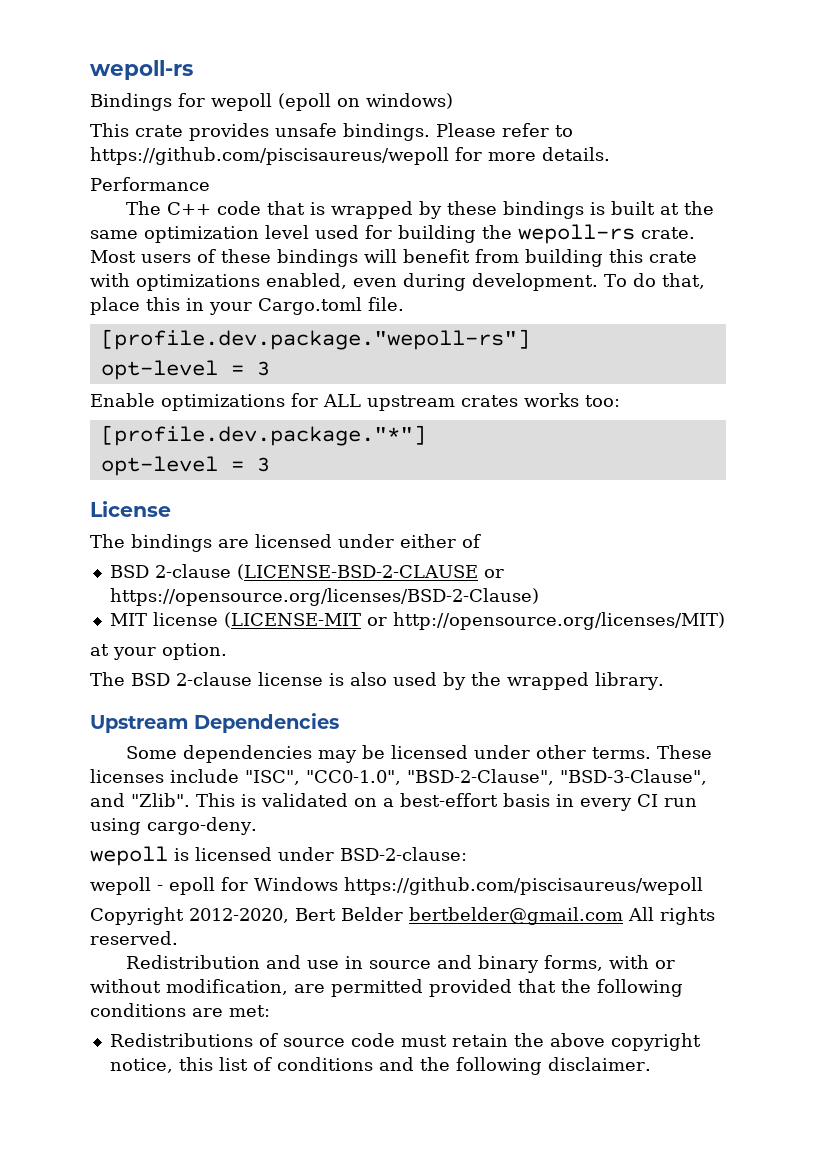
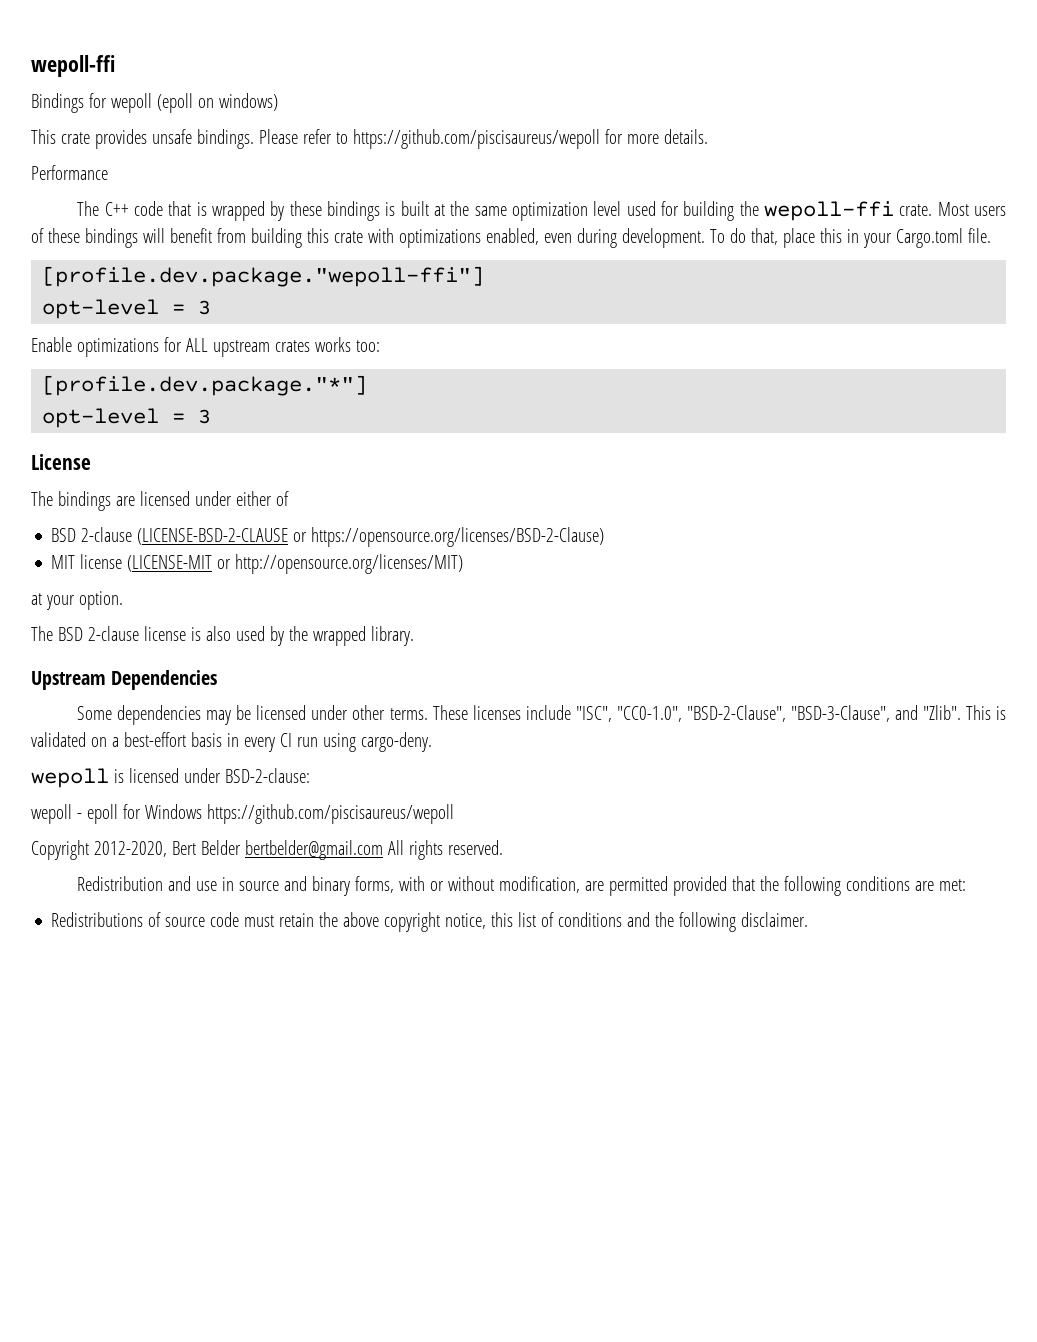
[90,60,193,80] wepoll-rs -> [31,55,115,77] wepoll-ffi
[518,224,635,244] wepoll-rs -> [763,201,894,221] wepoll-ffi
[100,329,530,350] [profile.dev.package."wepoll-rs"] -> [42,266,485,287] [profile.dev.package."wepoll-ffi"]

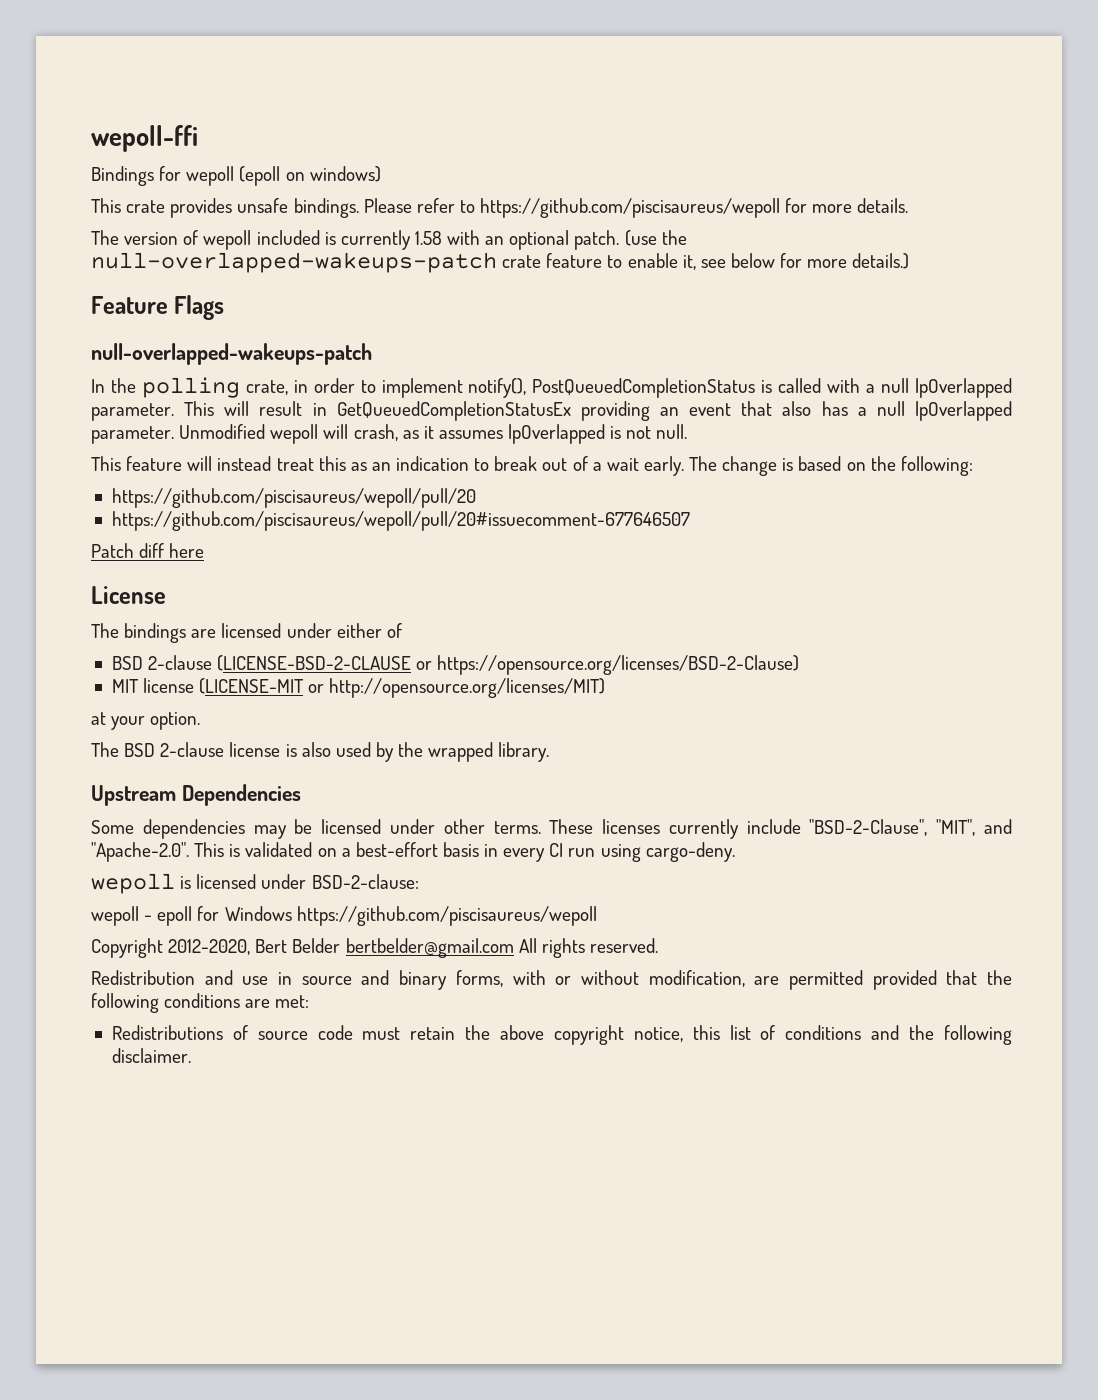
[31,165,108,180] [77,201,1006,221] [31,228,991,248] [42,266,485,287] [42,299,212,319] [31,337,380,357] [42,375,368,396] [42,408,212,428] Performance // The C++ code that is wrapped by these bindings is built at the same optimization level used for building the wepoll-ffi crate. Most users of these bindings will benefit from building this crate with optimizations enabled, even during development. To do that, place this in your Cargo.toml file. // [profile.dev.package."wepoll-ffi"] // opt-level = 3 // Enable optimizations for ALL upstream crates works too: // [profile.dev.package."*"] // opt-level = 3 -> [91,230,687,250] [91,252,910,273] [91,295,225,320] [91,343,372,365] [91,377,1012,398] [91,401,1012,421] [91,424,688,444] [91,456,973,476] [111,488,476,508] [111,511,690,531] [91,543,205,558] The version of wepoll included is currently 1.58 with an optional patch. (use the null-overlapped-wakeups-patch crate feature to enable it, see below for more details.) // Feature Flags // null-overlapped-wakeups-patch // In the polling crate, in order to implement notify(), PostQueuedCompletionStatus is called with a null lpOverlapped parameter. This will result in GetQueuedCompletionStatusEx providing an event that also has a null lpOverlapped parameter. Unmodified wepoll will crash, as it assumes lpOverlapped is not null. // This feature will instead treat this as an indication to break out of a wait early. The change is based on the following: // https://github.com/piscisaureus/wepoll/pull/20 // https://github.com/piscisaureus/wepoll/pull/20#issuecomment-677646507 // Patch diff here
[525,705,961,722] include "ISC", "CC0-1.0", "BSD-2-Clause", "BSD-3-Clause", and "Zlib". -> [668,819,1012,839] [91,842,189,862] currently include "BSD-2-Clause", "MIT", and "Apache-2.0".

